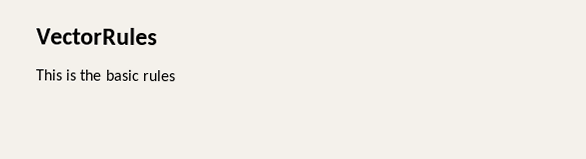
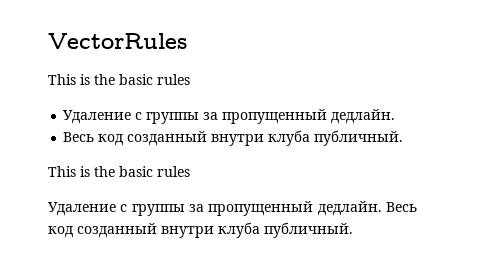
(176, 75) none -> [63,109,396,124] [63,130,404,146] [48,166,190,177] [48,201,417,216] [48,222,353,238] // Удаление с группы за пропущенный дедлайн. // Весь код созданный внутри клуба публичный. // This is the basic rules // Удаление с группы за пропущенный дедлайн. Весь код созданный внутри клуба публичный.

